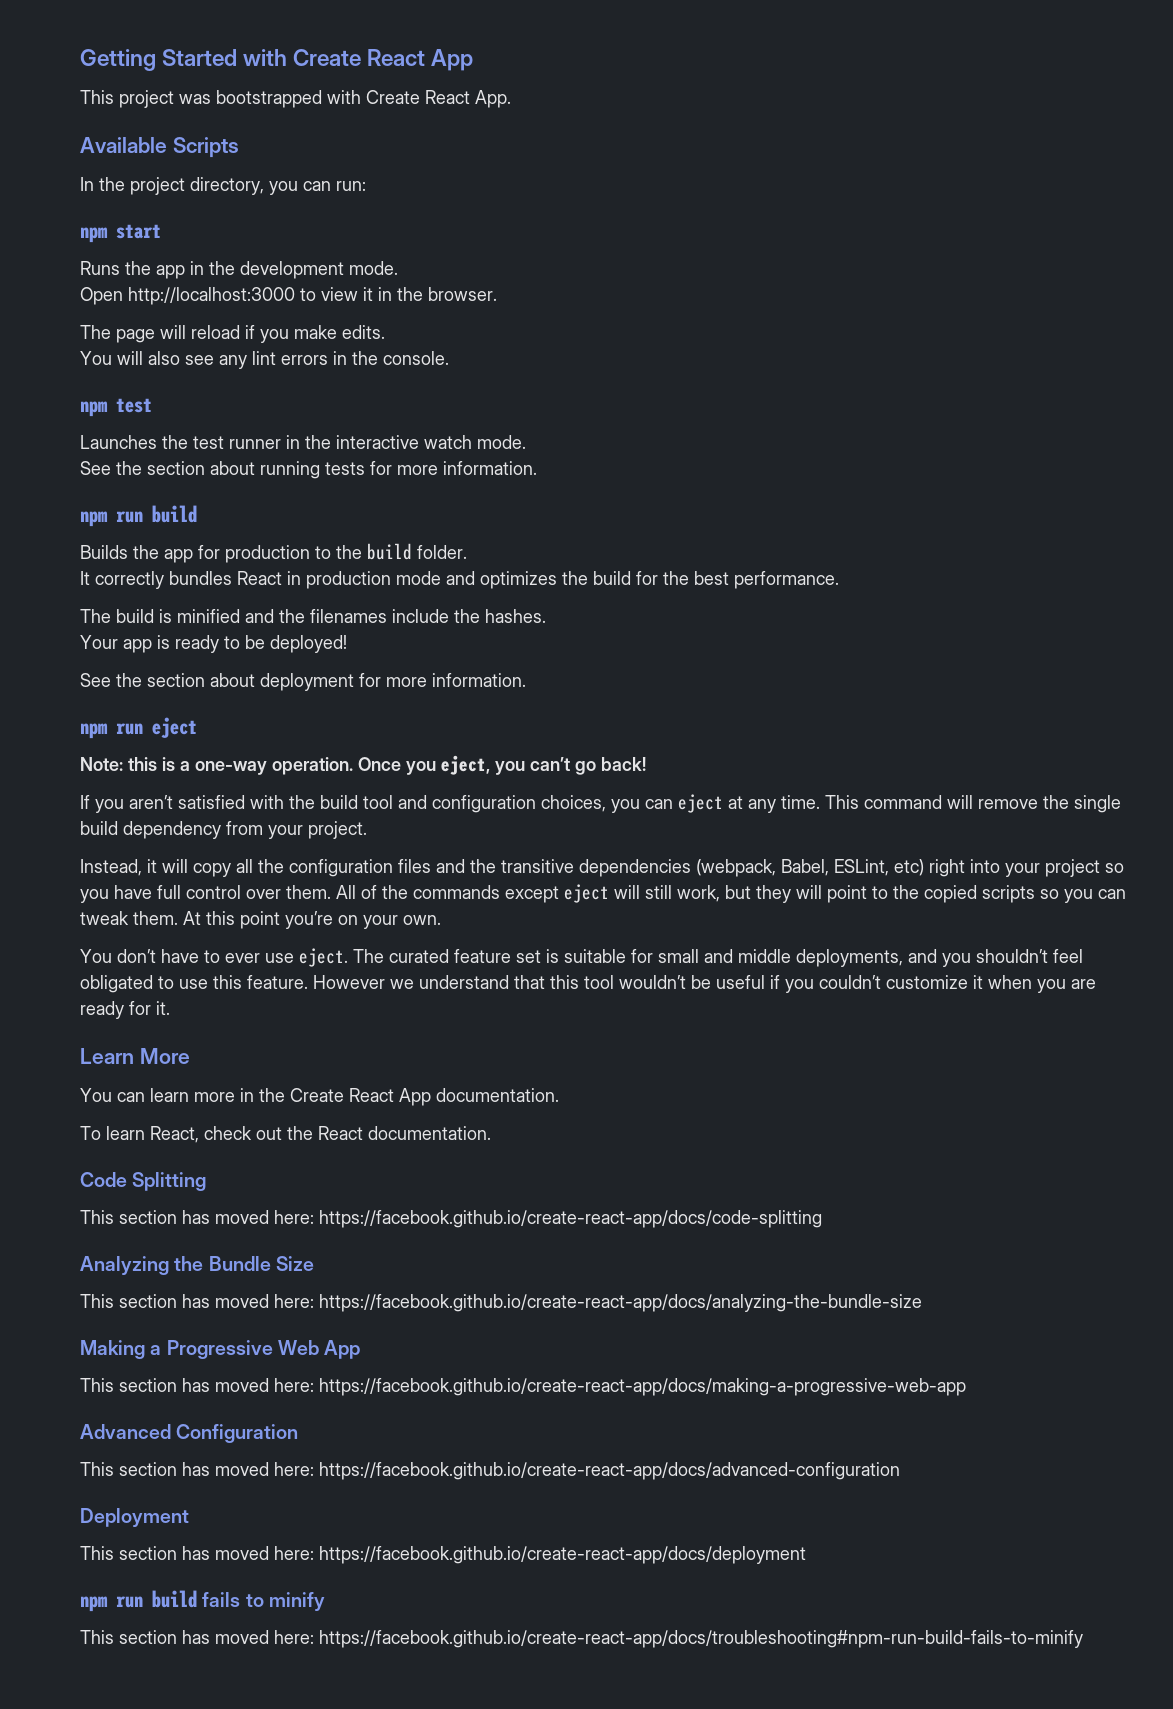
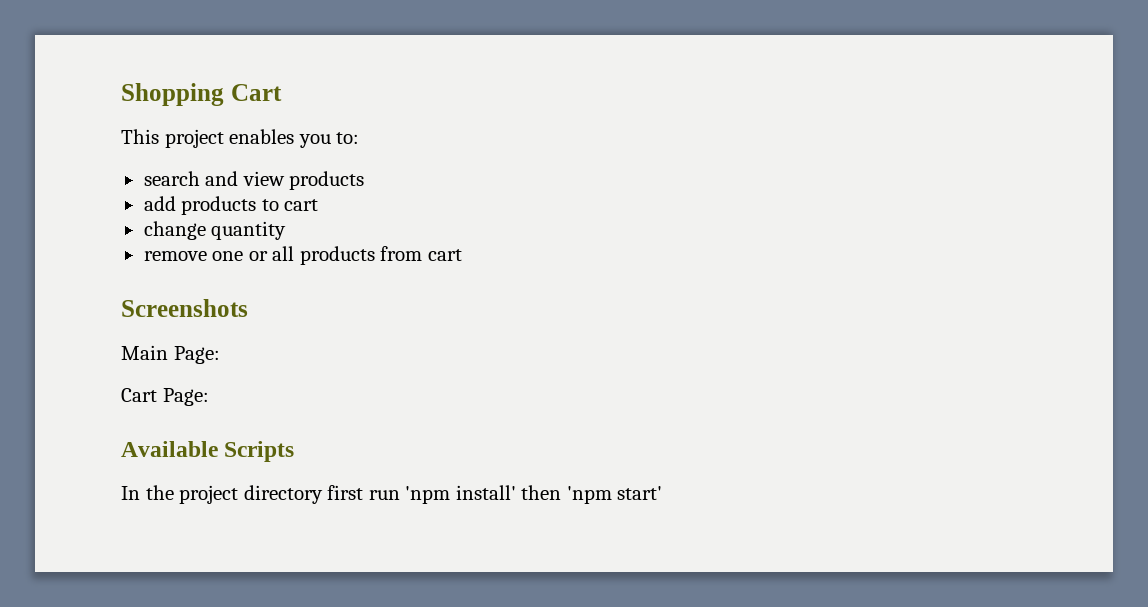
[80,49,474,71] [80,90,511,108] Getting Started with Create React App // This project was bootstrapped with Create React App. -> [121,83,282,106] [121,129,360,148] [143,171,365,190] [143,196,319,215] [143,221,287,240] [143,246,462,265] [121,299,248,317] [121,345,220,364] [121,388,209,406] Shopping Cart // This project enables you to: // search and view products // add products to cart // change quantity // remove one or all products from cart // Screenshots // Main Page: // Cart Page:
[190,177,366,195] [80,224,161,243] [80,261,398,279] [80,287,497,305] [80,325,385,343] [80,351,449,369] [80,398,152,417] [80,435,526,449] [80,461,537,479] [80,505,197,527] [80,543,467,563] [80,571,839,589] [80,609,546,623] [80,635,347,653] [80,673,526,691] [80,717,197,739] [80,755,646,775] [80,794,1121,813] [80,821,367,839] [80,859,1124,877] [80,884,1126,903] [80,911,441,929] [80,948,1083,967] [80,975,1096,993] [80,1001,170,1019] [80,1048,190,1064] [80,1088,559,1106] [80,1126,491,1143] [80,1172,207,1191] [80,1210,822,1228] [80,1256,314,1275] [80,1294,922,1312] [80,1340,361,1359] [80,1378,966,1396] [80,1424,299,1443] [80,1462,900,1480] [80,1508,189,1527] [80,1546,806,1564] [80,1590,325,1612] [80,1630,1083,1648] directory, you can run: // npm start // Runs the app in the development mode. // Open http://localhost:3000 to view it in the browser. // The page will reload if you make edits. // You will also see any lint errors in the console. // npm test // Launches the test runner in the interactive watch mode. // See the section about running tests for more information. // npm run build // Builds the app for production to the build folder. // It correctly bundles React in production mode and optimizes the build for the best performance. // The build is minified and the filenames include the hashes. // Your app is ready to be deployed! // See the section about deployment for more information. // npm run eject // Note: this is a one-way operation. Once you eject, you can’t go back! // If you aren’t satisfied with the build tool and configuration choices, you can eject at any time. This command will remove the single build dependency from your project. // Instead, it will copy all the configuration files and the transitive dependencies (webpack, Babel, ESLint, etc) right into your project so you have full control over them. All of the commands except eject will still work, but they will point to the copied scripts so you can tweak them. At this point you’re on your own. // You don’t have to ever use eject. The curated feature set is suitable for small and middle deployments, and you shouldn’t feel obligated to use this feature. However we understand that this tool wouldn’t be useful if you couldn’t customize it when you are ready for it. // Learn More // You can learn more in the Create React App documentation. // To learn React, check out the React documentation. // Code Splitting // This section has moved here: https://facebook.github.io/create-react-app/docs/code-splitting // Analyzing the Bundle Size // This section has moved here: https://facebook.github.io/create-react-app/docs/analyzing-the-bundle-size // Making a Progressive Web App // This section has moved here: https://facebook.github.io/create-react-app/docs/making-a-progressive-web-app // Advanced Configuration // This section has moved here: https://facebook.github.io/create-react-app/docs/advanced-configuration // Deployment // This section has moved here: https://facebook.github.io/create-react-app/docs/deployment // npm run build fails to minify // This section has moved here: https://facebook.github.io/create-react-app/docs/troubleshooting#npm-run-build-fails-to-minify -> [243,485,663,504] directory first run 'npm install' then 'npm start'

